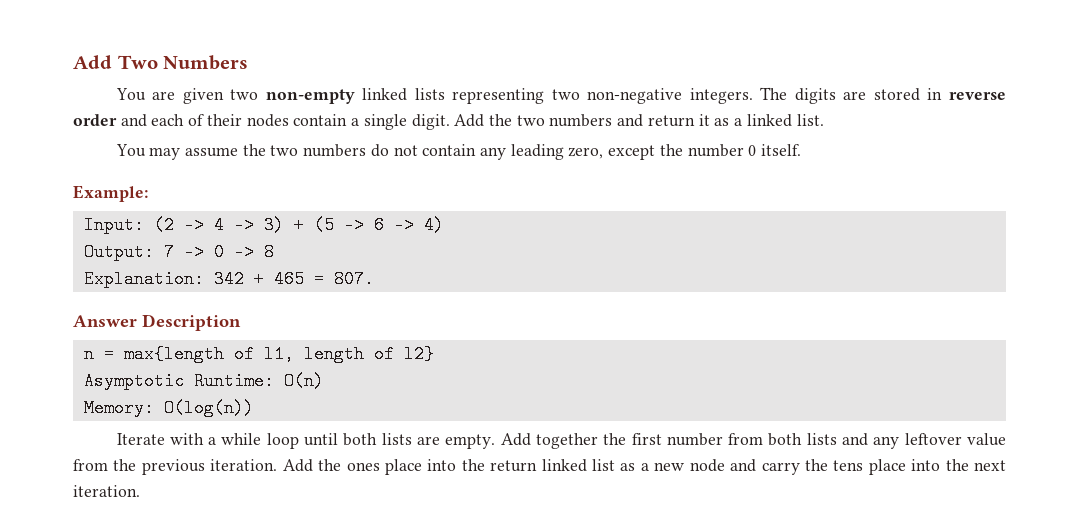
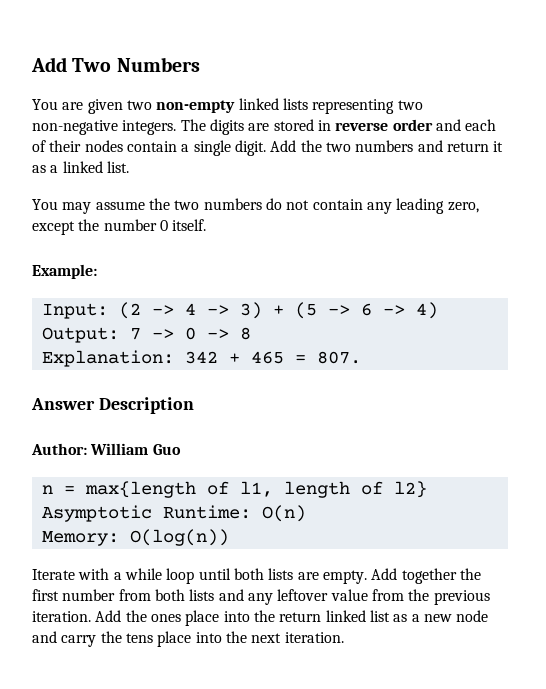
(241, 322) none -> [31,443,181,455] // Author: William Guo

